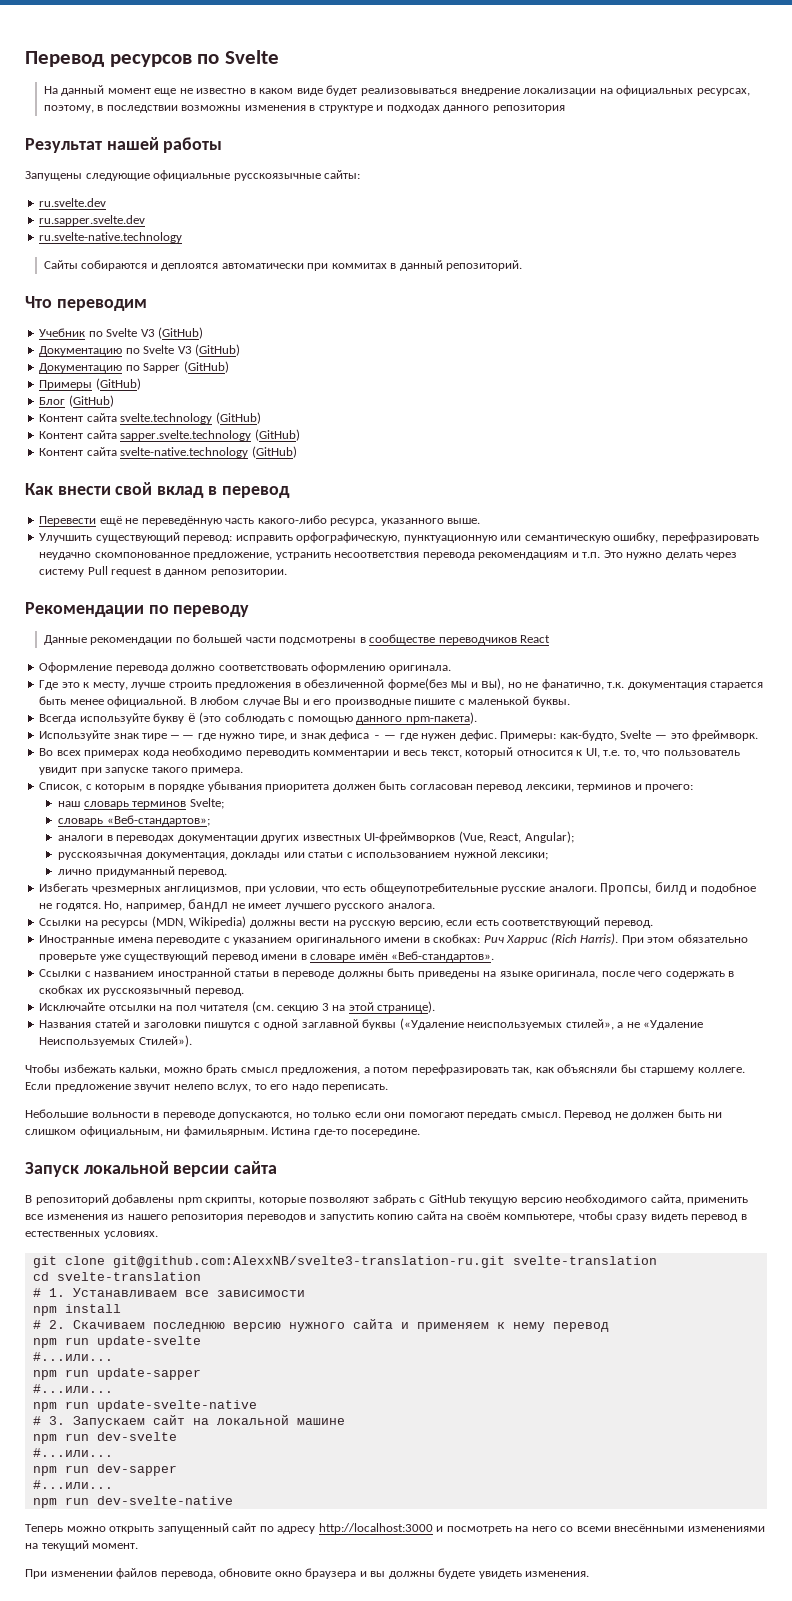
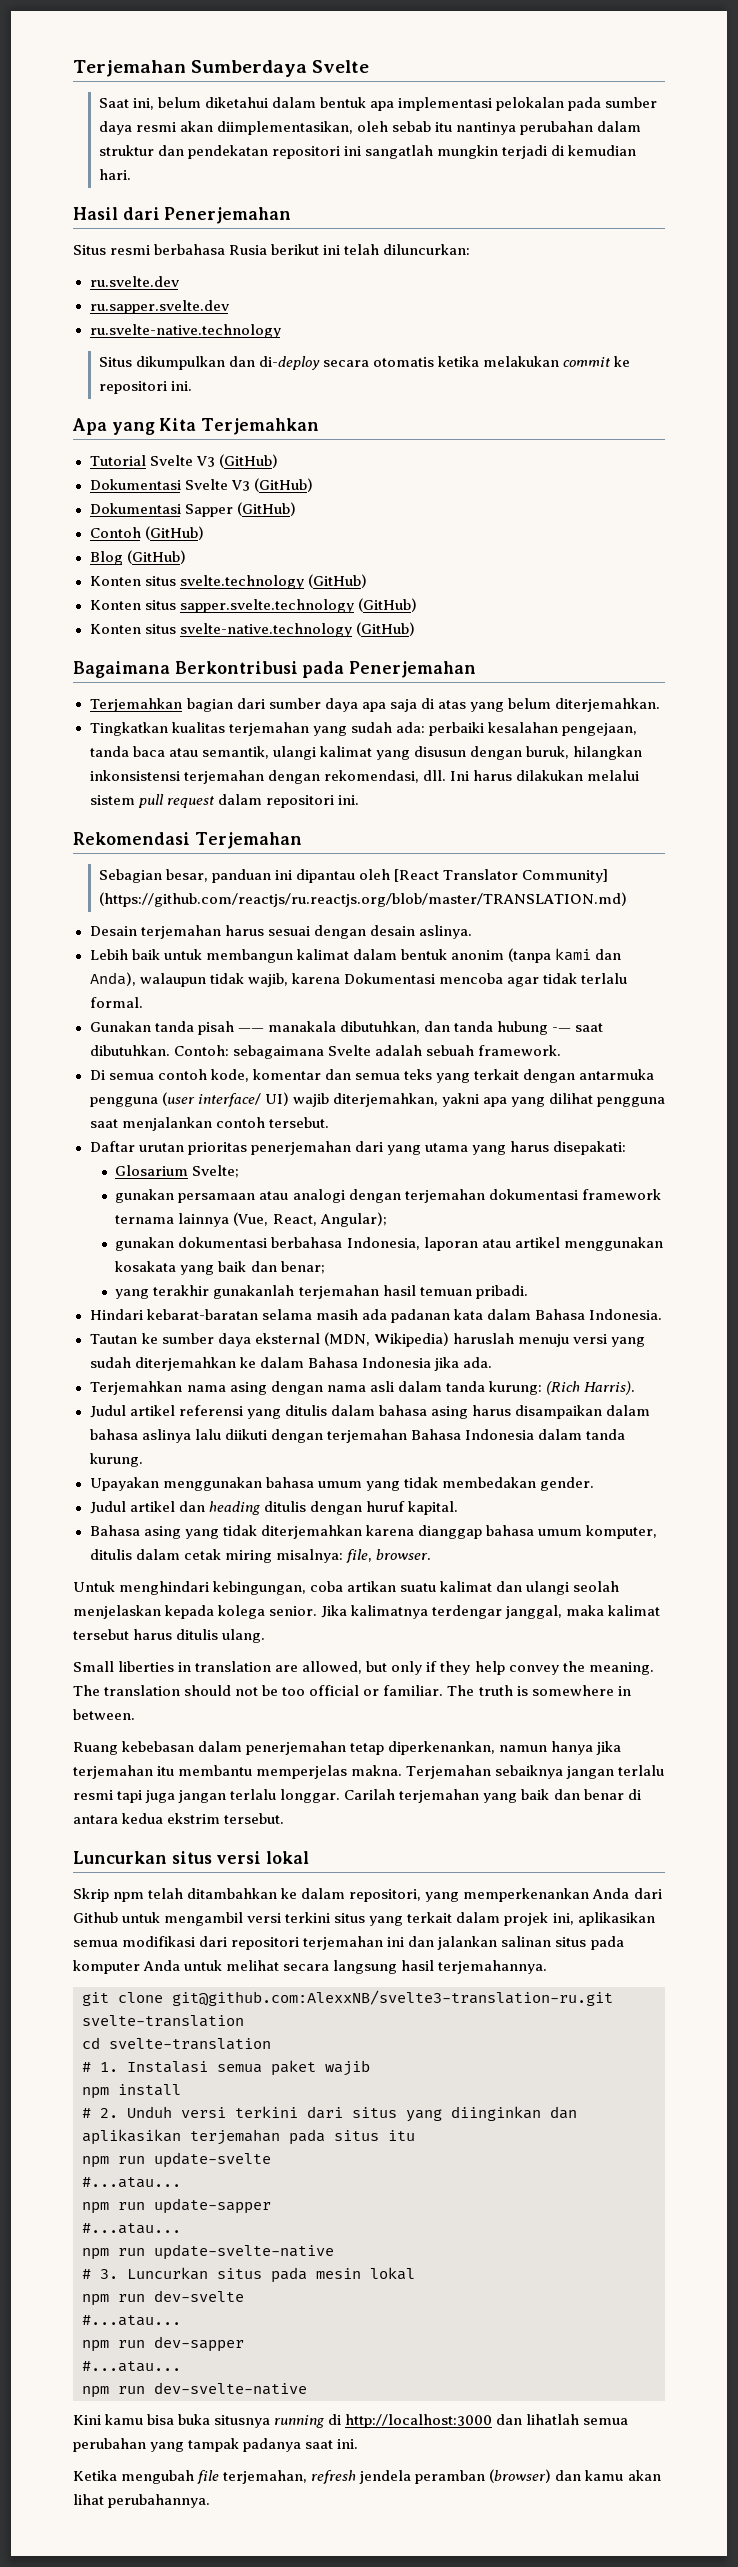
[25,50,279,67] [43,85,750,96] [43,105,565,113] [25,137,223,153] [25,170,361,181] [39,198,107,207] [39,215,146,226] [39,232,183,243] [43,260,523,271] [25,296,147,311] [39,327,204,339] [39,344,241,356] [39,363,140,373] Перевод ресурсов по Svelte // На данный момент еще не известно в каком виде будет реализовываться внедрение локализации на официальных ресурсах, поэтому, в последствии возможны изменения в структуре и подходах данного репозитория // Результат нашей работы // Запущены следующие официальные русскоязычные сайты: // ru.svelte.dev // ru.sapper.svelte.dev // ru.svelte-native.technology // Сайты собираются и деплоятся автоматически при коммитах в данный репозиторий. // Что переводим // Учебник по Svelte V3 (GitHub) // Документацию по Svelte V3 (GitHub) // Документацию по -> [73,60,370,77] [98,97,658,111] [98,121,642,135] [98,145,637,159] [98,169,131,180] [73,207,292,224] [73,244,471,255] [89,276,180,287] [89,300,230,314] [89,324,281,338] [98,356,631,370] [98,381,192,394] [72,418,320,435] [89,454,278,468] [89,478,313,492] [89,503,181,514] Terjemahan Sumberdaya Svelte // Saat ini, belum diketahui dalam bentuk apa implementasi pelokalan pada sumber daya resmi akan diimplementasikan, oleh sebab itu nantinya perubahan dalam struktur dan pendekatan repositori ini sangatlah mungkin terjadi di kemudian hari. // Hasil dari Penerjemahan // Situs resmi berbahasa Rusia berikut ini telah diluncurkan: // ru.svelte.dev // ru.sapper.svelte.dev // ru.svelte-native.technology // Situs dikumpulkan dan di-deploy secara otomatis ketika melakukan commit ke repositori ini. // Apa yang Kita Terjemahkan // Tutorial Svelte V3 (GitHub) // Dokumentasi Svelte V3 (GitHub) // Dokumentasi
[39,378,141,390] [39,395,114,407] [39,413,117,422] Примеры (GitHub) // Блог (GitHub) // Контент сайта -> [89,526,204,540] [89,550,186,565] [89,576,176,586] Contoh (GitHub) // Blog (GitHub) // Konten situs
[39,430,117,439] Контент сайта -> [89,600,176,610] Konten situs
[39,447,117,456] Контент сайта -> [89,624,176,634] Konten situs
[25,482,290,498] [39,515,481,526] [39,532,759,543] [39,550,738,560] [39,566,287,577] [25,602,250,617] [43,634,551,645] [39,662,451,673] [39,678,764,690] [39,696,570,707] [39,712,477,724] [39,730,759,741] [39,747,740,758] [39,767,244,775] [39,781,694,792] [58,798,224,809] [58,815,210,826] [58,831,574,843] [58,849,549,860] [58,866,228,877] [39,882,756,895] [39,899,435,912] [39,916,653,928] [39,933,748,945] [39,951,495,962] [39,968,735,979] [39,985,244,996] [39,1001,436,1013] [39,1018,704,1030] [39,1035,192,1047] [25,1064,745,1075] [25,1082,389,1092] [25,1109,723,1120] [25,1126,421,1137] [25,1161,278,1177] [25,1194,749,1205] [25,1211,747,1222] [25,1231,158,1239] Как внести свой вклад в перевод // Перевести ещё не переведённую часть какого-либо ресурса, указанного выше. // Улучшить существующий перевод: исправить орфографическую, пунктуационную или семантическую ошибку, перефразировать неудачно скомпонованное предложение, устранить несоответствия перевода рекомендациям и т.п. Это нужно делать через систему Pull request в данном репозитории. // Рекомендации по переводу // Данные рекомендации по большей части подсмотрены в сообществе переводчиков React // Оформление перевода должно соответствовать оформлению оригинала. // Где это к месту, лучше строить предложения в обезличенной форме(без мы и вы), но не фанатично, т.к. документация старается быть менее официальной. В любом случае Вы и его производные пишите с маленькой буквы. // Всегда используйте букву ё (это соблюдать с помощью данного npm-пакета). // Используйте знак тире — — где нужно тире, и знак дефиса - — где нужен дефис. Примеры: как-будто, Svelte — это фреймворк. // Во всех примерах кода необходимо переводить комментарии и весь текст, который относится к UI, т.е. то, что пользователь увидит при запуске такого примера. // Список, с которым в порядке убывания приоритета должен быть согласован перевод лексики, терминов и прочего: // наш словарь терминов Svelte; // словарь «Веб-стандартов»; // аналоги в переводах документации других известных UI-фреймворков (Vue, React, Angular); // русскоязычная документация, доклады или статьи с использованием нужной лексики; // лично придуманный перевод. // Избегать чрезмерных англицизмов, при условии, что есть общеупотребительные русские аналоги. Пропсы, билд и подобное не годятся. Но, например, бандл не имеет лучшего русского аналога. // Ссылки на ресурсы (MDN, Wikipedia) должны вести на русскую версию, если есть соответствующий перевод. // Иностранные имена переводите с указанием оригинального имени в скобках: Рич Харрис (Rich Harris). При этом обязательно проверьте уже существующий перевод имени в словаре имён «Веб-стандартов». // Ссылки с названием иностранной статьи в переводе должны быть приведены на языке оригинала, после чего содержать в скобках их русскоязычный перевод. // Исключайте отсылки на пол читателя (см. секцию 3 на этой странице). // Названия статей и заголовки пишутся с одной заглавной буквы («Удаление неиспользуемых стилей», а не «Удаление Неиспользуемых Стилей»). // Чтобы избежать кальки, можно брать смысл предложения, а потом перефразировать так, как объясняли бы старшему коллеге. Если предложение звучит нелепо вслух, то его надо переписать. // Небольшие вольности в переводе допускаются, но только если они помогают передать смысл. Перевод не должен быть ни слишком официальным, ни фамильярным. Истина где-то посередине. // Запуск локальной версии сайта // В репозиторий добавлены npm скрипты, которые позволяют забрать с GitHub текущую версию необходимого сайта, применить все изменения из нашего репозитория переводов и запустить копию сайта на своём компьютере, чтобы сразу видеть перевод в естественных условиях. -> [73,661,477,678] [89,698,661,712] [89,722,637,736] [89,746,642,760] [89,770,639,784] [89,794,359,808] [73,832,302,849] [98,869,609,883] [98,892,627,907] [89,925,472,939] [89,948,621,963] [89,972,627,987] [89,997,143,1008] [89,1021,604,1035] [89,1045,561,1059] [89,1069,655,1083] [89,1092,665,1107] [89,1117,329,1131] [89,1141,626,1155] [115,1165,240,1178] [115,1189,661,1203] [115,1212,387,1227] [115,1237,663,1251] [115,1261,325,1275] [115,1285,528,1299] [89,1309,662,1323] [89,1332,645,1347] [89,1357,492,1371] [89,1381,635,1395] [89,1405,650,1419] [89,1429,625,1443] [89,1453,143,1467] [89,1477,594,1491] [89,1501,458,1515] [89,1525,657,1539] [89,1549,431,1563] [73,1581,620,1595] [73,1605,661,1619] [73,1629,266,1643] [73,1661,654,1675] [73,1685,631,1696] [73,1709,135,1720] [73,1741,622,1755] [73,1765,665,1779] [73,1789,641,1803] [73,1813,285,1824] [73,1851,310,1864] [73,1888,662,1902] [73,1912,655,1926] [73,1936,624,1950] [73,1960,548,1974] Bagaimana Berkontribusi pada Penerjemahan // Terjemahkan bagian dari sumber daya apa saja di atas yang belum diterjemahkan. // Tingkatkan kualitas terjemahan yang sudah ada: perbaiki kesalahan pengejaan, tanda baca atau semantik, ulangi kalimat yang disusun dengan buruk, hilangkan inkonsistensi terjemahan dengan rekomendasi, dll. Ini harus dilakukan melalui sistem pull request dalam repositori ini. // Rekomendasi Terjemahan // Sebagian besar, panduan ini dipantau oleh [React Translator Community] (https://github.com/reactjs/ru.reactjs.org/blob/master/TRANSLATION.md) // Desain terjemahan harus sesuai dengan desain aslinya. // Lebih baik untuk membangun kalimat dalam bentuk anonim (tanpa kami dan Anda), walaupun tidak wajib, karena Dokumentasi mencoba agar tidak terlalu formal. // Gunakan tanda pisah —— manakala dibutuhkan, dan tanda hubung -— saat dibutuhkan. Contoh: sebagaimana Svelte adalah sebuah framework. // Di semua contoh kode, komentar dan semua teks yang terkait dengan antarmuka pengguna (user interface/ UI) wajib diterjemahkan, yakni apa yang dilihat pengguna saat menjalankan contoh tersebut. // Daftar urutan prioritas penerjemahan dari yang utama yang harus disepakati: // Glosarium Svelte; // gunakan persamaan atau analogi dengan terjemahan dokumentasi framework ternama lainnya (Vue, React, Angular); // gunakan dokumentasi berbahasa Indonesia, laporan atau artikel menggunakan kosakata yang baik dan benar; // yang terakhir gunakanlah terjemahan hasil temuan pribadi. // Hindari kebarat-baratan selama masih ada padanan kata dalam Bahasa Indonesia. // Tautan ke sumber daya eksternal (MDN, Wikipedia) haruslah menuju versi yang sudah diterjemahkan ke dalam Bahasa Indonesia jika ada. // Terjemahkan nama asing dengan nama asli dalam tanda kurung: (Rich Harris). // Judul artikel referensi yang ditulis dalam bahasa asing harus disampaikan dalam bahasa aslinya lalu diikuti dengan terjemahan Bahasa Indonesia dalam tanda kurung. // Upayakan menggunakan bahasa umum yang tidak membedakan gender. // Judul artikel dan heading ditulis dengan huruf kapital. // Bahasa asing yang tidak diterjemahkan karena dianggap bahasa umum komputer, ditulis dalam cetak miring misalnya: file, browser. // Untuk menghindari kebingungan, coba artikan suatu kalimat dan ulangi seolah menjelaskan kepada kolega senior. Jika kalimatnya terdengar janggal, maka kalimat tersebut harus ditulis ulang. // Small liberties in translation are allowed, but only if they help convey the meaning. The translation should not be too official or familiar. The truth is somewhere in between. // Ruang kebebasan dalam penerjemahan tetap diperkenankan, namun hanya jika terjemahan itu membantu memperjelas makna. Terjemahan sebaiknya jangan terlalu resmi tapi juga jangan terlalu longgar. Carilah terjemahan yang baik dan benar di antara kedua ekstrim tersebut. // Luncurkan situs versi lokal // Skrip npm telah ditambahkan ke dalam repositori, yang memperkenankan Anda dari Github untuk mengambil versi terkini situs yang terkait dalam projek ini, aplikasikan semua modifikasi dari repositori terjemahan ini dan jalankan salinan situs pada komputer Anda untuk melihat secara langsung hasil terjemahannya.
[72,1288,305,1297] Устанавливаем все зависимости -> [127,2060,370,2076] Instalasi semua paket wajib
[72,1319,609,1332] Скачиваем последнюю версию нужного сайта и применяем к нему перевод -> [127,2106,577,2122] [82,2129,415,2145] Unduh versi terkini dari situs yang diinginkan dan aplikasikan terjemahan pada situs itu
[32,1352,113,1361] #...или... -> [82,2177,181,2188] #...atau...
[32,1384,113,1393] #...или... -> [82,2223,181,2234] #...atau...
[72,1415,345,1428] Запускаем сайт на локальной машине -> [127,2267,415,2283] Luncurkan situs pada mesin lokal
[32,1448,113,1457] #...или... -> [82,2315,181,2326] #...atau...
[32,1480,113,1489] #...или... -> [82,2361,181,2372] #...atau...
[25,1523,765,1534] [25,1540,139,1551] [25,1568,590,1579] Теперь можно открыть запущенный сайт по адресу http://localhost:3000 и посмотреть на него со всеми внесёнными изменениями на текущий момент. // При изменении файлов перевода, обновите окно браузера и вы должны будете увидеть изменения. -> [73,2414,629,2428] [73,2438,359,2452] [73,2469,661,2484] [73,2494,211,2508] Kini kamu bisa buka situsnya running di http://localhost:3000 dan lihatlah semua perubahan yang tampak padanya saat ini. // Ketika mengubah file terjemahan, refresh jendela peramban (browser) dan kamu akan lihat perubahannya.

